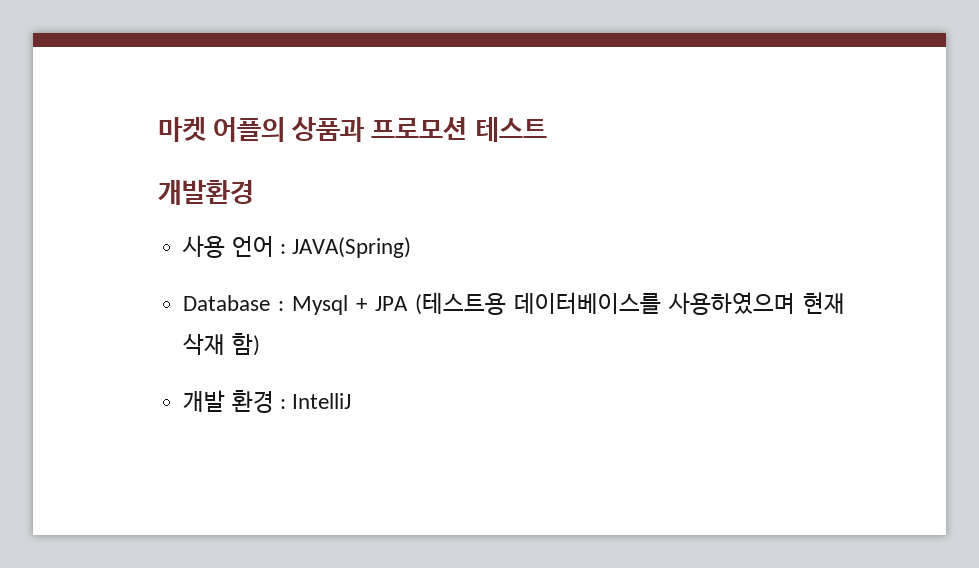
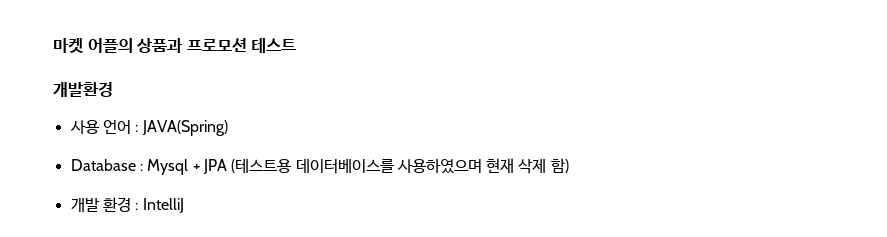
[183,334,226,355] 삭재 -> [518,159,547,174] 삭제

